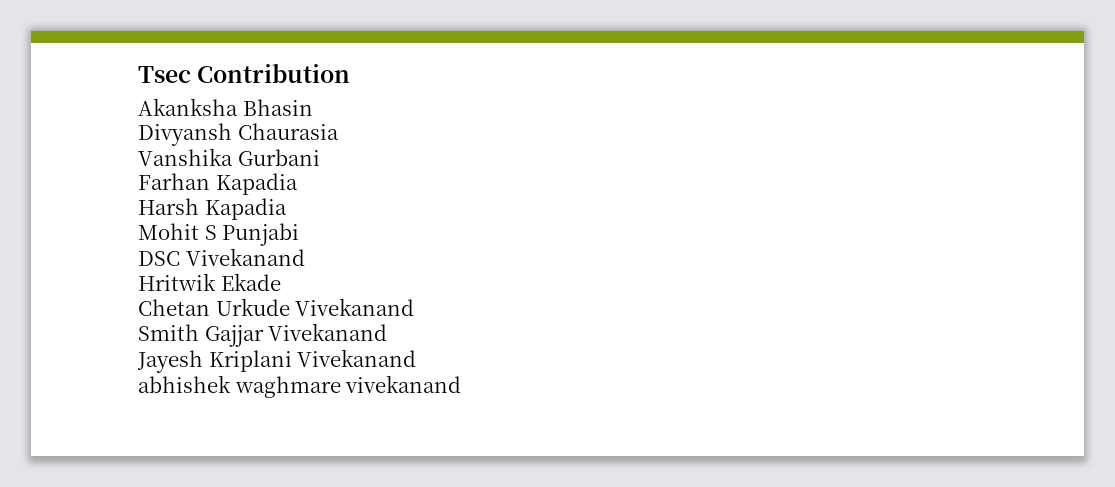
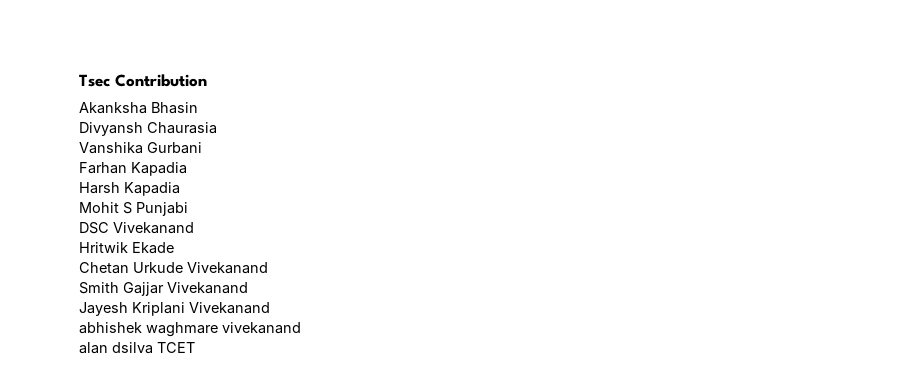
(462, 384) none -> [79,342,195,354] // alan dsilva TCET

